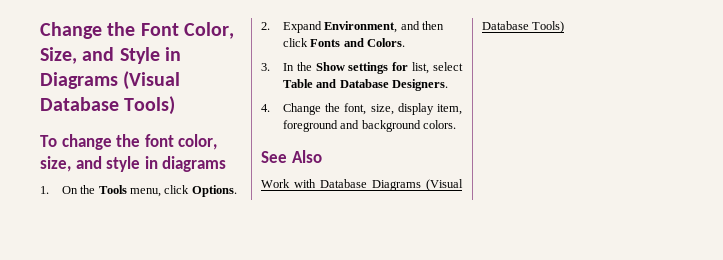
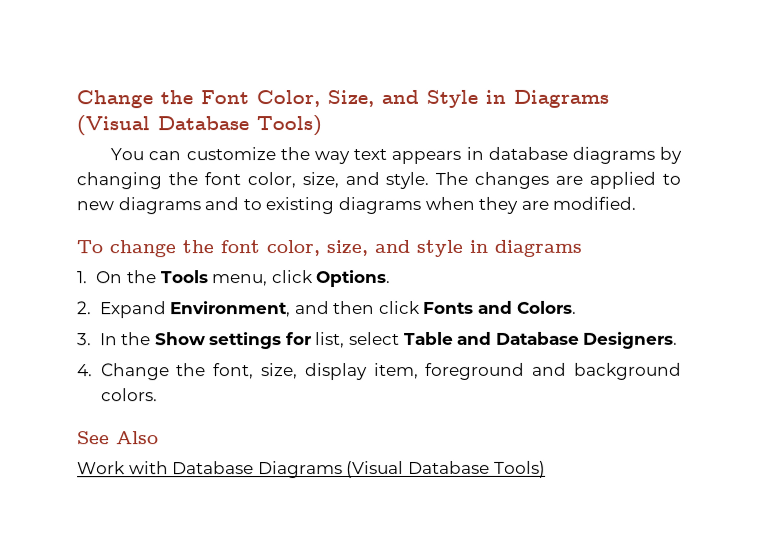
(176, 105) none -> [110,146,682,165] [76,171,682,190] [76,196,637,215] // You can customize the way text appears in database diagrams by changing the font color, size, and style. The changes are applied to new diagrams and to existing diagrams when they are modified.

